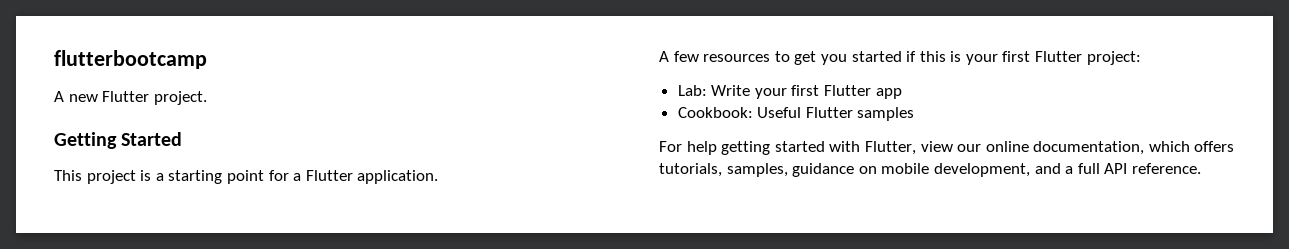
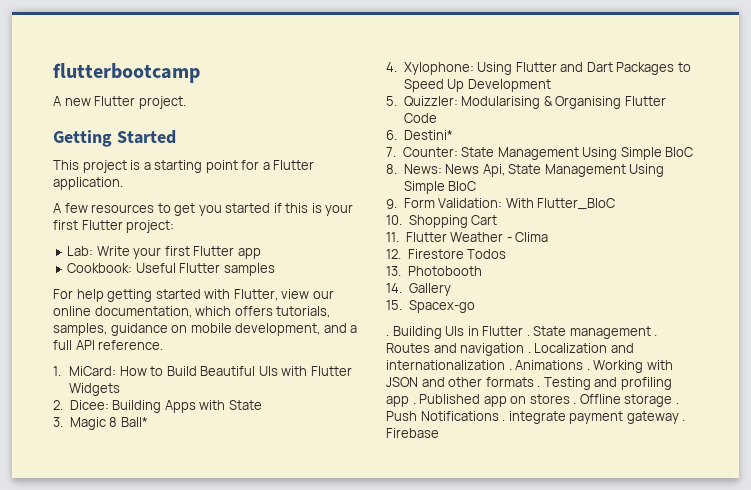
(1201, 168) none -> [53,366,352,376] [69,383,121,396] [53,400,262,413] [53,417,148,430] [386,62,691,75] [403,79,551,92] [386,96,666,109] [403,113,437,123] [386,130,453,140] [386,147,694,160] [386,164,665,177] [403,181,477,194] [386,198,616,210] [386,215,498,228] [386,232,549,242] [386,249,507,259] [386,266,482,276] [386,283,451,296] [386,300,475,313] [386,326,658,339] [386,343,634,356] [386,360,673,373] [386,377,672,390] [386,394,679,407] [386,411,686,424] [386,428,439,438] // 1. MiCard: How to Build Beautiful UIs with Flutter Widgets // 2. Dicee: Building Apps with State // 3. Magic 8 Ball* // 4. Xylophone: Using Flutter and Dart Packages to Speed Up Development // 5. Quizzler: Modularising & Organising Flutter Code // 6. Destini* // 7. Counter: State Management Using Simple BloC // 8. News: News Api, State Management Using Simple BloC // 9. Form Validation: With Flutter_BloC // 10. Shopping Cart // 11. Flutter Weather - Clima // 12. Firestore Todos // 13. Photobooth // 14. Gallery // 15. Spacex-go // . Building UIs in Flutter . State management . Routes and navigation . Localization and internationalization . Animations . Working with JSON and other formats . Testing and profiling app . Published app on stores . Offline storage . Push Notifications . integrate payment gateway . Firebase

